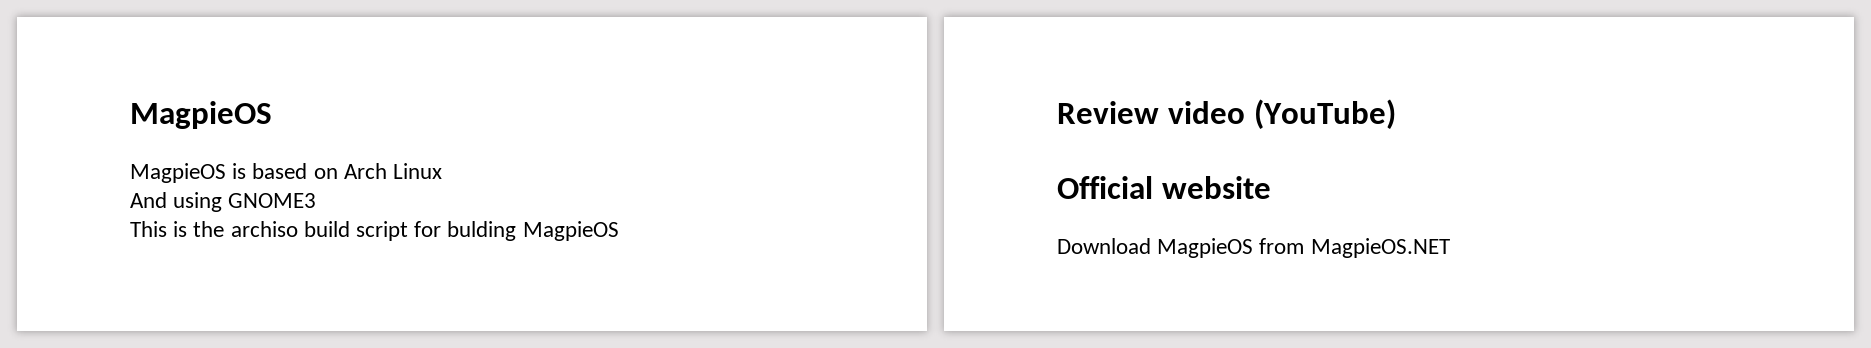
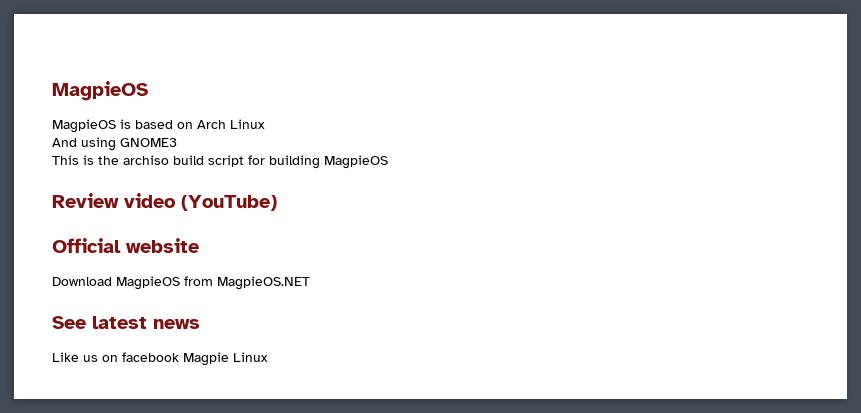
[447,221,517,241] bulding -> [269,155,320,169] building
(1450, 248) none -> [52,316,200,329] [52,352,268,366] // See latest news // Like us on facebook Magpie Linux

